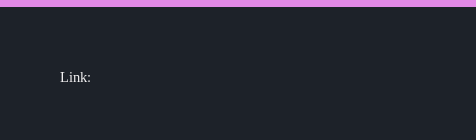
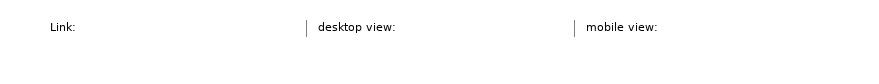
(91, 77) none -> [318,22,396,33] [586,22,658,31] // desktop view: // mobile view:

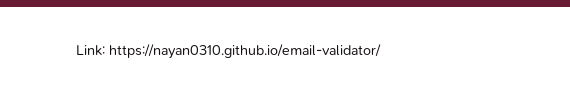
[318,22,396,33] [586,22,658,31] // desktop view: // mobile view: -> [109,44,381,59] https://nayan0310.github.io/email-validator/

